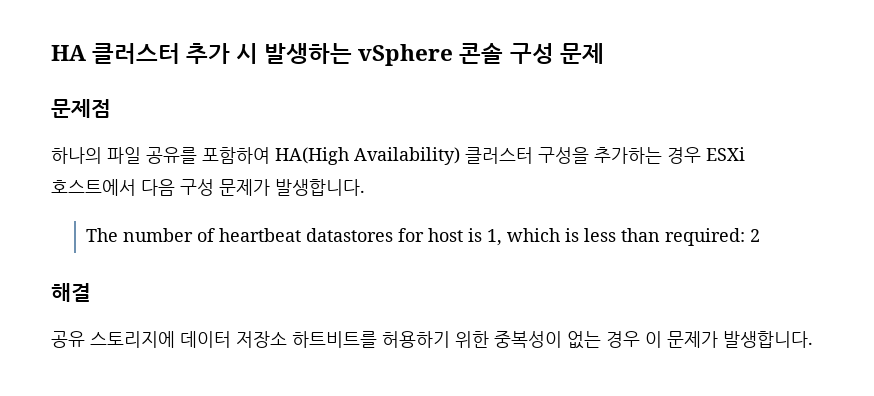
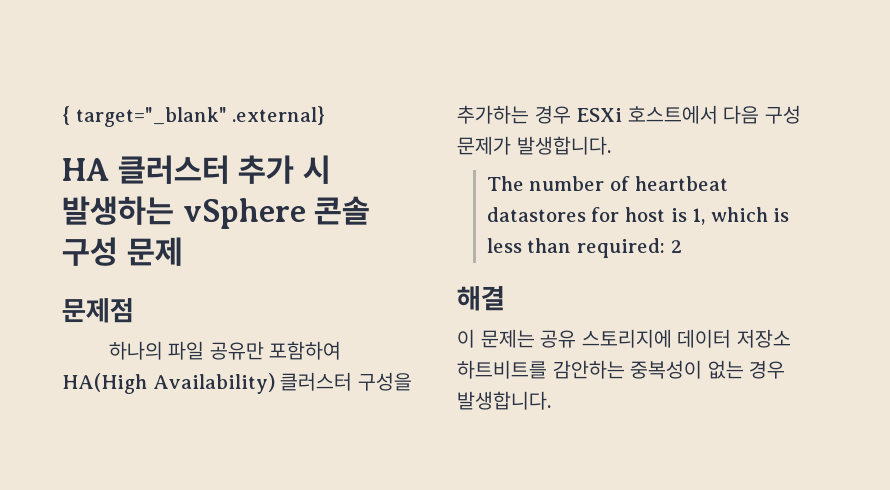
(51, 53) none -> [62,106,326,127] { target="_blank" .external} //
[146,147,197,164] 공유를 -> [209,341,264,360] 공유만
(91, 292) none -> [457,329,535,348] 이 문제는
[382,331,489,348] 허용하기 위한 -> [552,360,625,379] 감안하는
[645,331,718,348] 이 문제가 -> (786, 369) none

